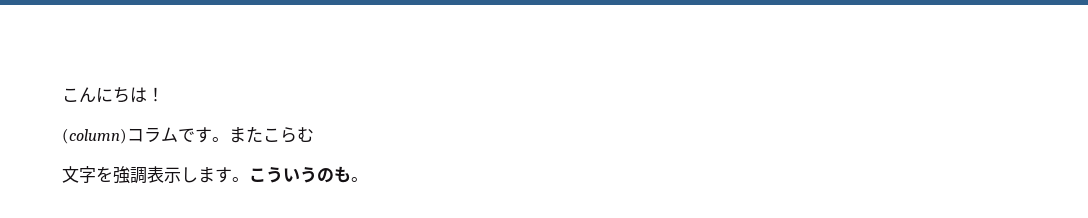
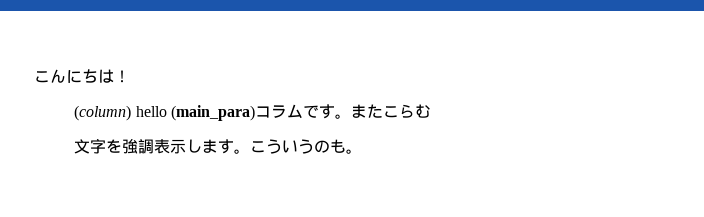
(127, 136) none -> [135,105,256,121] hello (main_para)

